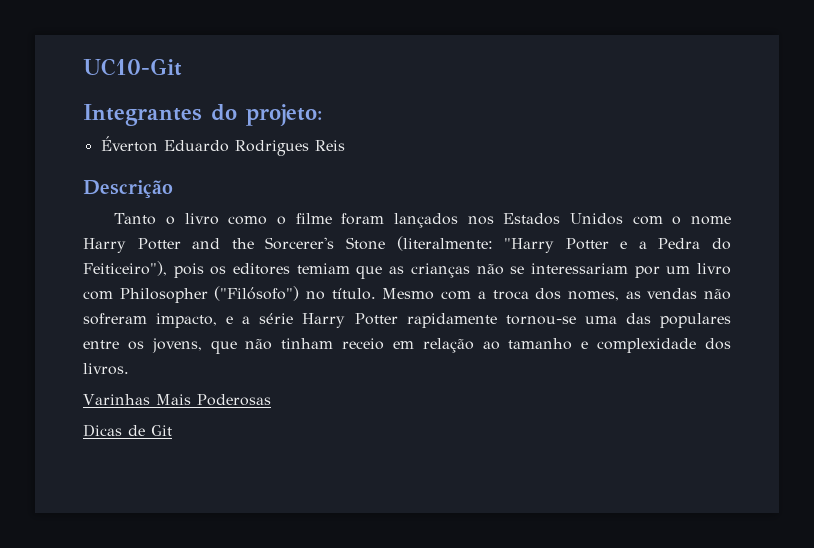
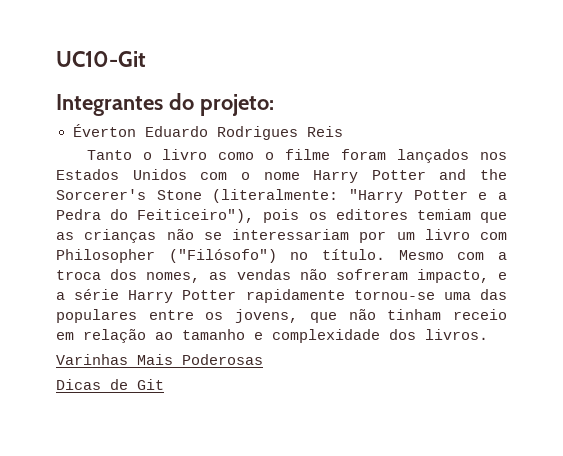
[83,180,173,198] // Descrição -> (343, 131) none

